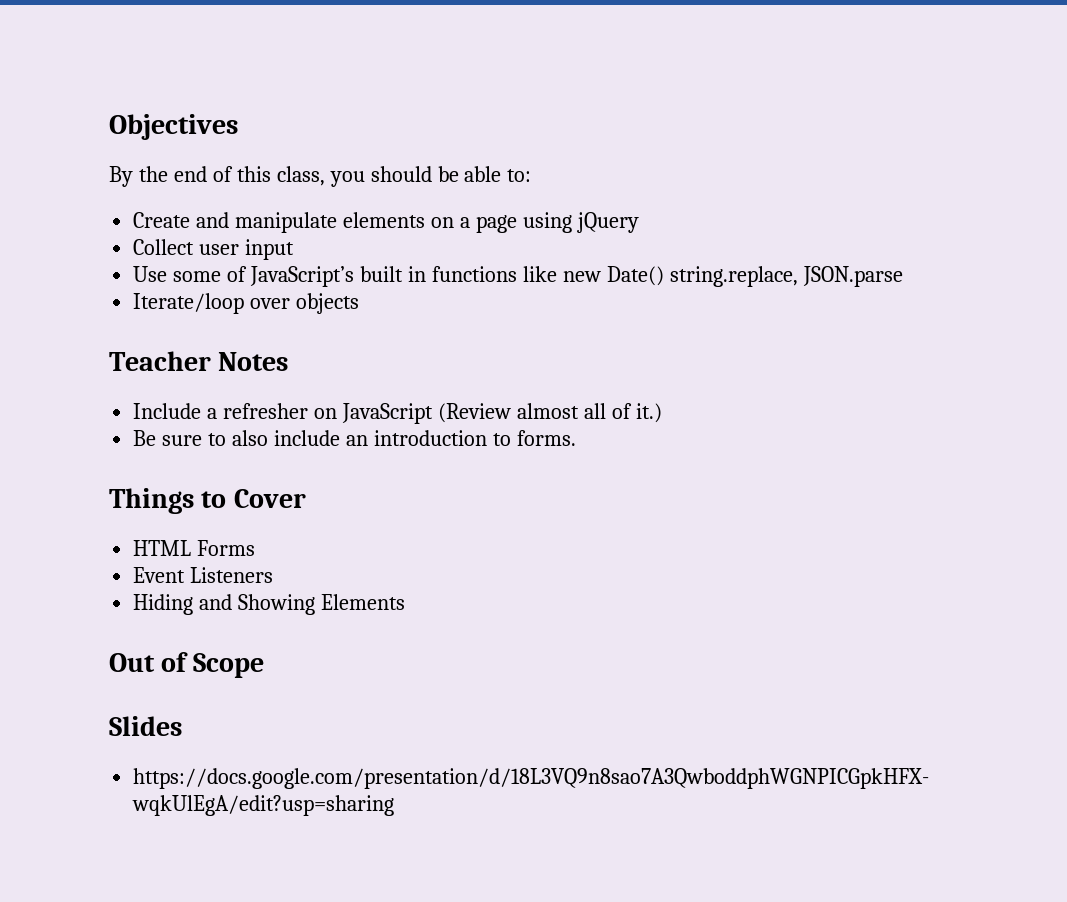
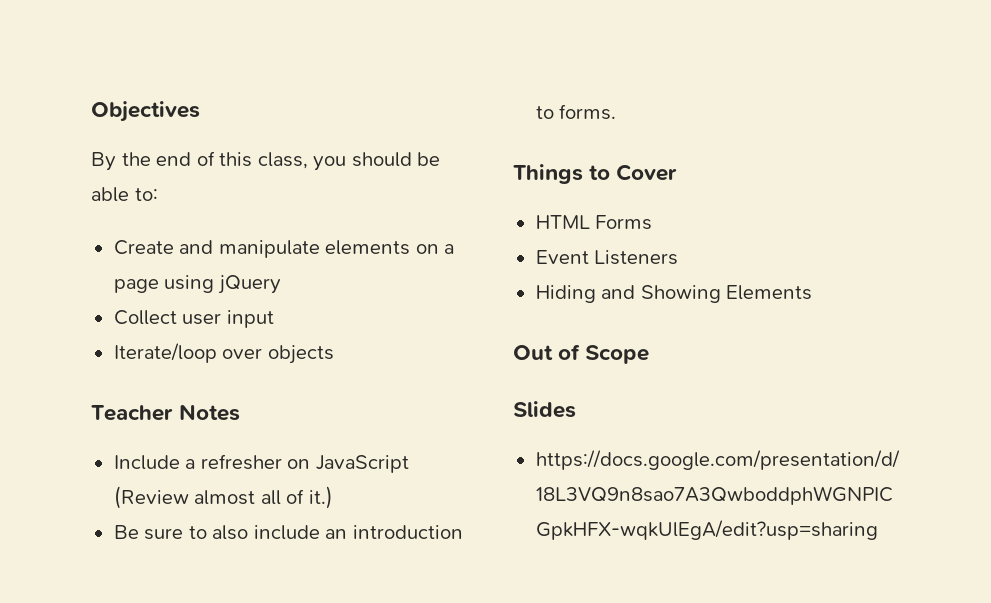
[133,266,903,287] // Use some of JavaScript’s built in functions like new Date() string.replace, JSON.parse -> (274, 319) none

